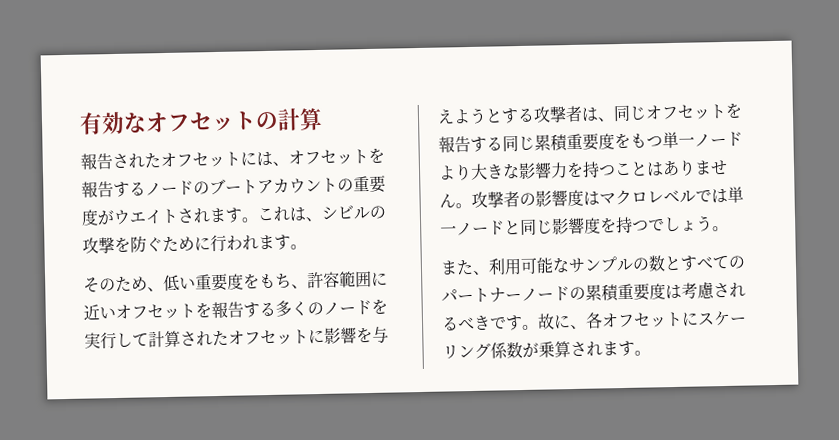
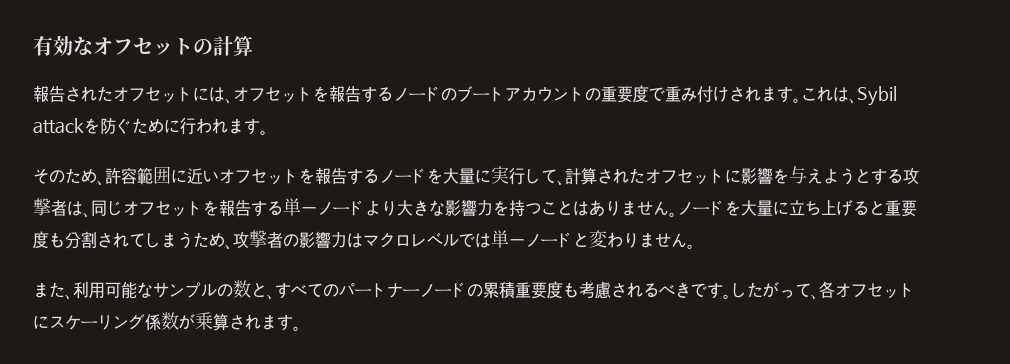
[97,208,179,226] がウエイト -> [649,86,729,103] で重み付け
[321,205,386,220] [82,237,115,254] シビルの攻撃 -> [857,86,897,106] [33,118,84,134] Sybil attack
[163,273,308,292] 低い重要度をもち、 -> (105, 183) none
[275,298,388,317] 多くのノードを -> [379,168,491,184] ノードを大量に
(149, 340) none -> [557,180,565,186] 、
[502,132,663,152] 同じ累積重要度をもつ -> (283, 208) none
(472, 205) none -> [677,200,917,217] [33,231,233,250] ノードを大量に立ち上げると重要度も分割されてしまうため、
[567,189,584,207] 度 -> [331,232,347,248] 力
[520,215,713,236] 同じ影響度を持つでしょう -> [589,230,687,248] 変わりません
(682, 263) none -> [267,294,275,300] 、
[665,284,682,300] は -> [563,282,579,298] も
[537,313,571,330] 故に -> [731,282,811,298] したがって

